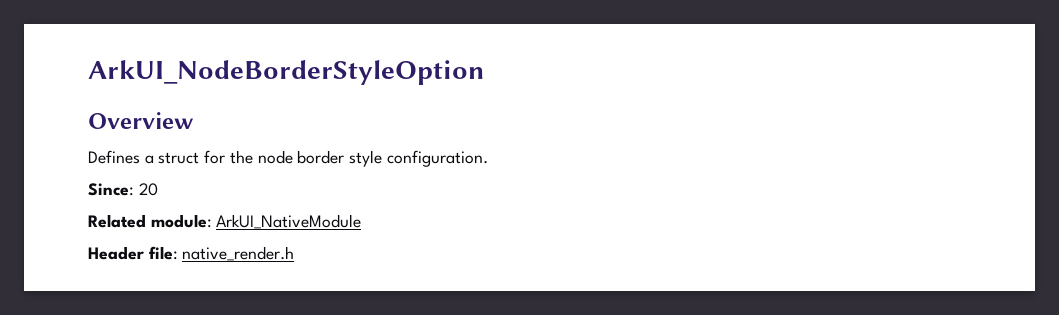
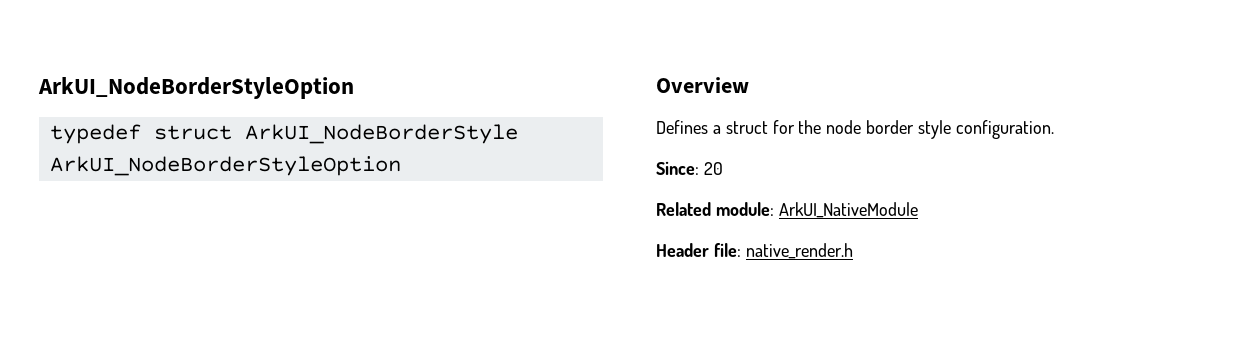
[88,60,485,85] ArkUI_NodeBorderStyleOption -> [38,77,354,99] [49,124,518,144] [49,156,401,176] ArkUI_NodeBorderStyleOption // typedef struct ArkUI_NodeBorderStyle ArkUI_NodeBorderStyleOption

